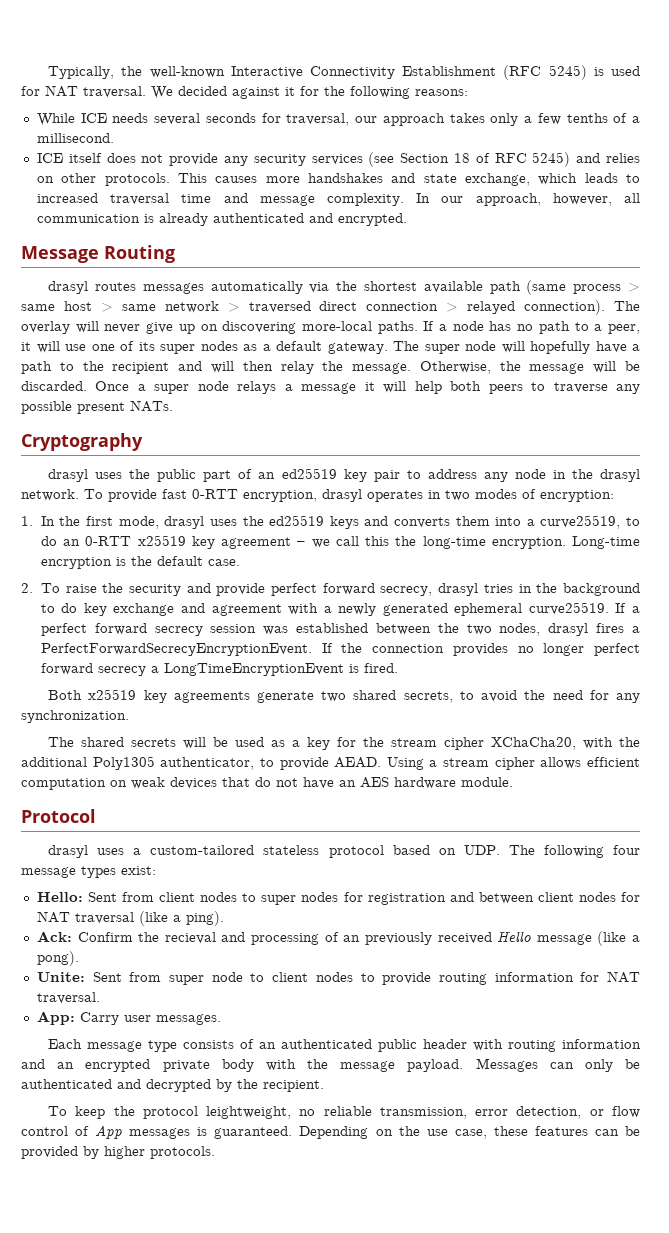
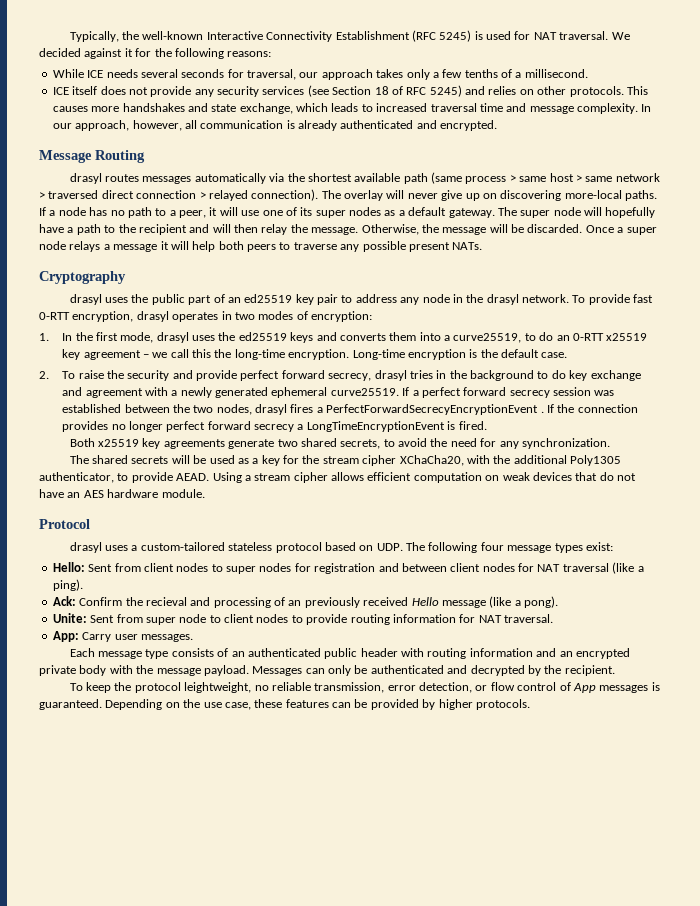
[40,643,312,656] PerfectForwardSecrecyEncryptionEvent. -> [326,404,544,415] PerfectForwardSecrecyEncryptionEvent .

